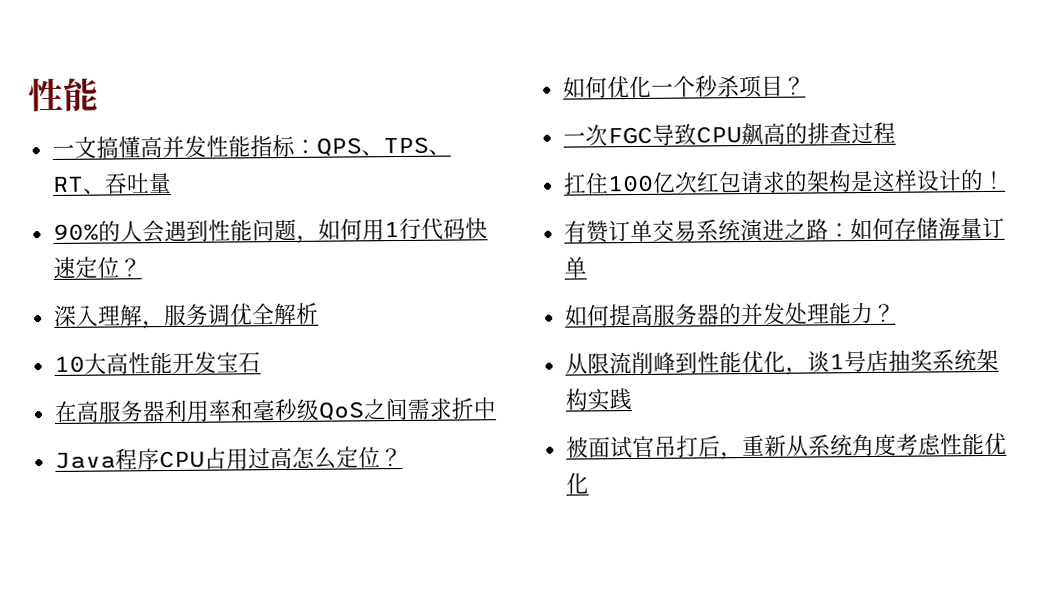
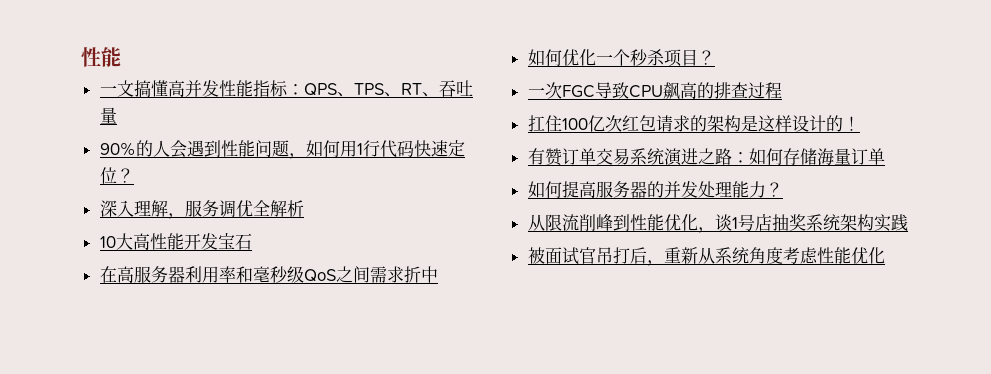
[54,446,403,471] // Java程序CPU占用过高怎么定位？ -> (438, 274) none

